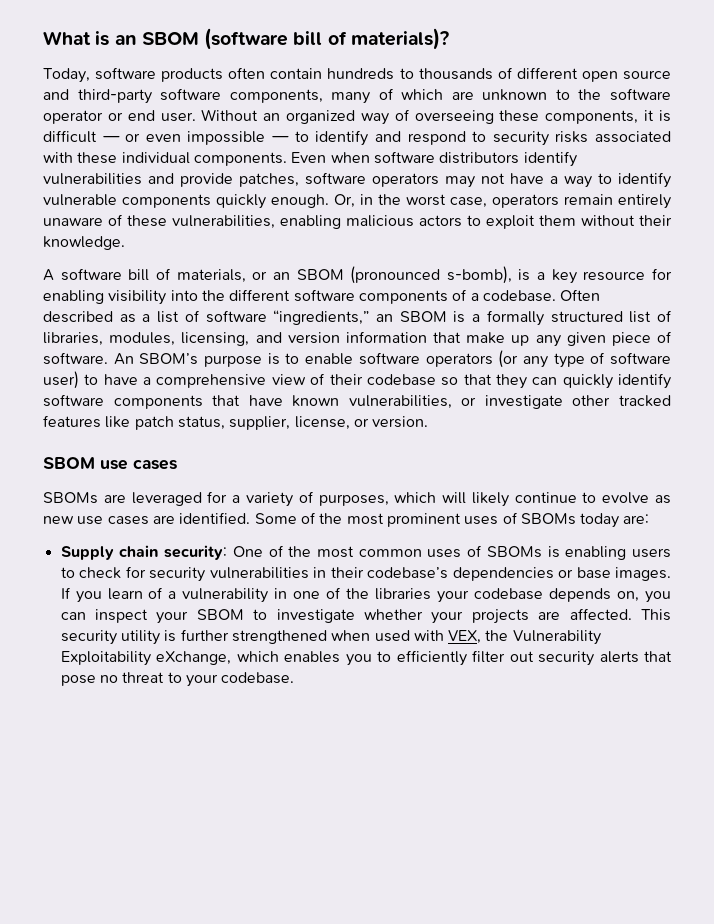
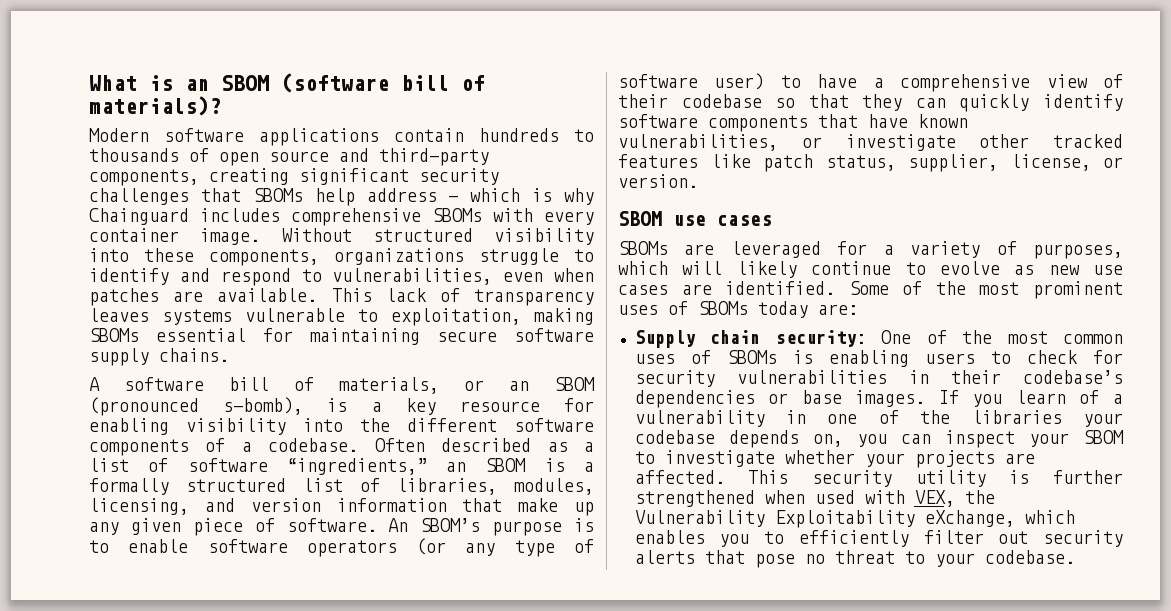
[43,67,266,83] Today, software products often -> [89,128,379,146] Modern software applications
[516,67,578,79] different -> (209, 155) none
[160,88,671,104] [43,109,671,125] [43,130,290,145] software components, many of which are unknown to the software operator or end user. Without an organized way of overseeing these components, it is difficult — or even impossible — -> [89,168,499,186] [89,188,594,206] [89,208,594,226] [89,228,594,245] [89,248,559,266] components, creating significant security challenges that SBOMs help address - which is why Chainguard includes comprehensive SBOMs with every container image. Without structured visibility into these components, organizations struggle
[492,131,672,146] [43,151,577,167] [43,172,671,188] [43,194,671,209] [43,214,672,229] [43,236,125,250] security risks associated with these individual components. Even when software distributors identify vulnerabilities and provide patches, software operators may not have a way to identify vulnerable components quickly enough. Or, in the worst case, operators remain entirely unaware of these vulnerabilities, enabling malicious actors to exploit them without their knowledge. -> [332,268,594,285] [89,288,594,306] [89,308,594,326] [89,328,594,345] [89,348,229,366] vulnerabilities, even when patches are available. This lack of transparency leaves systems vulnerable to exploitation, making SBOMs essential for maintaining secure software supply chains.

